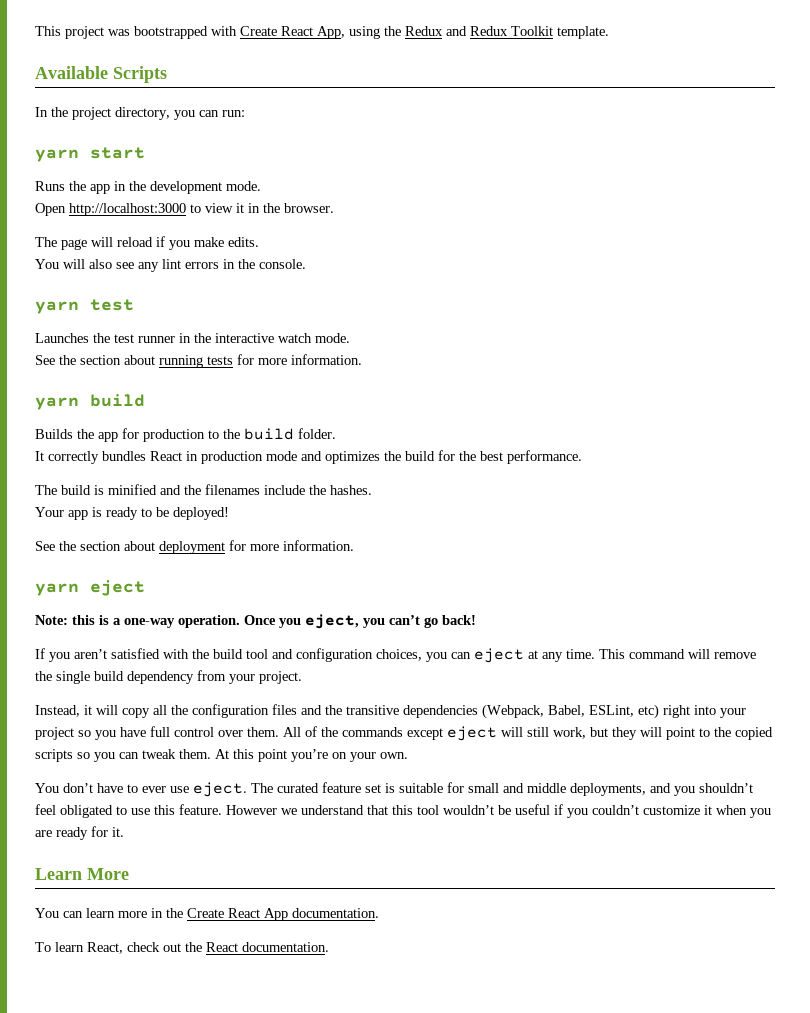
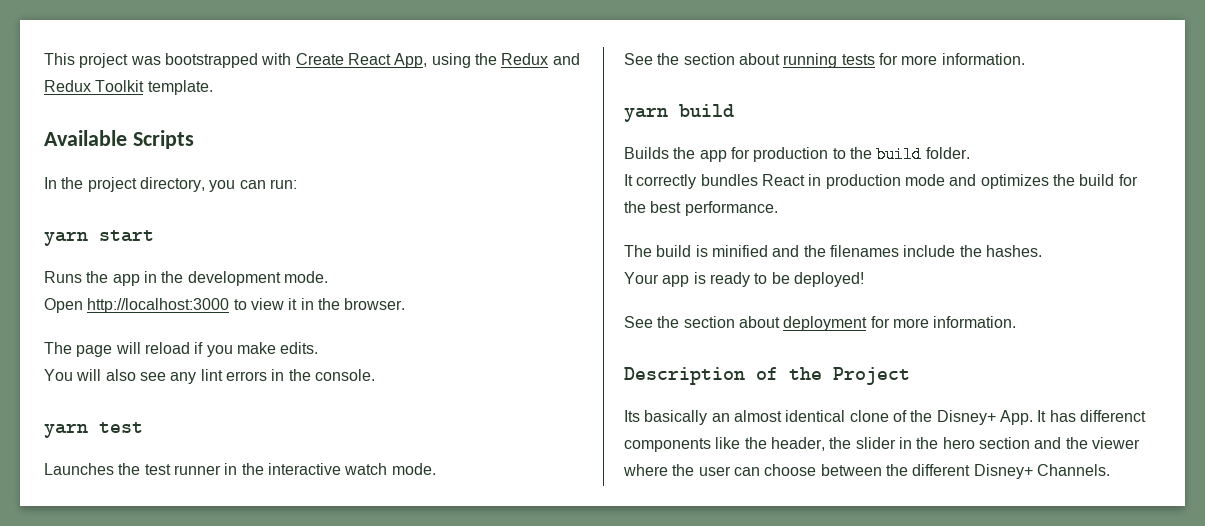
[35,580,145,596] [35,614,476,629] [35,648,756,663] [35,670,302,684] [35,704,746,719] [35,726,773,741] [35,749,408,762] [35,782,753,797] [35,804,771,818] [35,826,124,840] [35,868,129,880] [35,908,379,921] [35,942,329,954] yarn eject // Note: this is a one-way operation. Once you eject, you can’t go back! // If you aren’t satisfied with the build tool and configuration choices, you can eject at any time. This command will remove the single build dependency from your project. // Instead, it will copy all the configuration files and the transitive dependencies (Webpack, Babel, ESLint, etc) right into your project so you have full control over them. All of the commands except eject will still work, but they will point to the copied scripts so you can tweak them. At this point you’re on your own. // You don’t have to ever use eject. The curated feature set is suitable for small and middle deployments, and you shouldn’t feel obligated to use this feature. However we understand that this tool wouldn’t be useful if you couldn’t customize it when you are ready for it. // Learn More // You can learn more in the Create React App documentation. // To learn React, check out the React documentation. -> [624,367,910,385] [624,410,1146,425] [624,437,1140,452] [623,464,1110,479] Description of the Project // Its basically an almost identical clone of the Disney+ App. It has differenct components like the header, the slider in the hero section and the viewer where the user can choose between the different Disney+ Channels.

